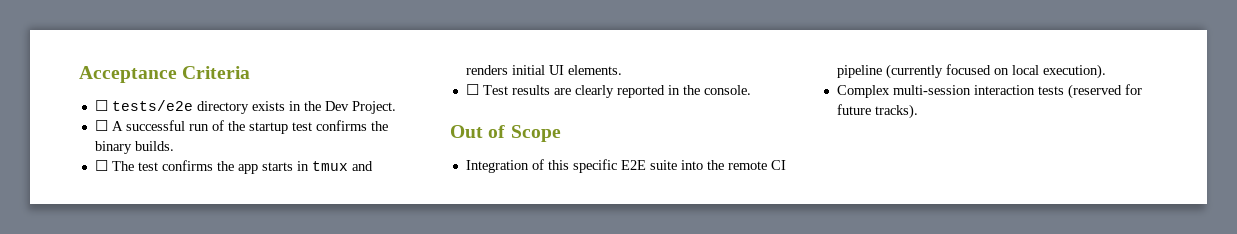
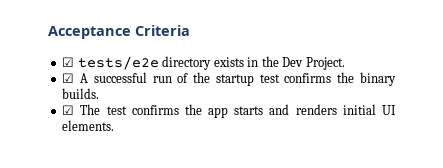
[94,100,108,111] ☐ -> [62,57,75,67] ☑
[94,120,108,131] ☐ -> [62,73,75,83] ☑
[94,160,108,171] ☐ -> [62,105,75,115] ☑
[296,161,348,171] in tmux -> (264, 110) none
[465,84,751,98] [450,125,561,142] [465,159,786,173] [836,64,1106,79] [836,84,1142,99] [836,104,918,119] // ☐ Test results are clearly reported in the console. // Out of Scope // Integration of this specific E2E suite into the remote CI pipeline (currently focused on local execution). // Complex multi-session interaction tests (reserved for future tracks). -> (115, 125) none

